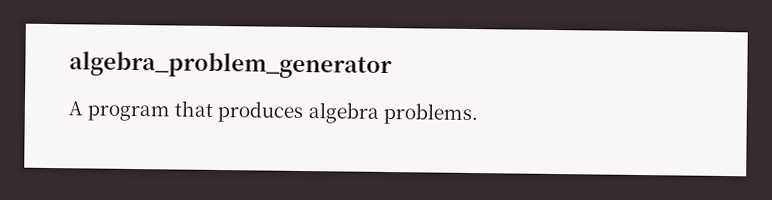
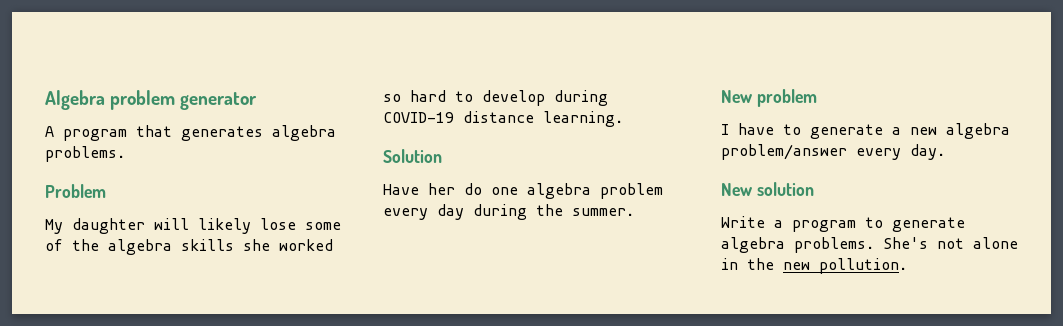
[69,51,392,80] algebra_problem_generator -> [45,90,258,110] Algebra problem generator
[217,101,478,126] produces algebra problems. -> [181,125,336,141] [45,146,125,162] [45,184,106,198] [45,218,341,234] [45,239,333,255] [383,90,608,106] [383,111,623,127] [383,149,442,163] [383,183,663,199] [383,204,634,220] [721,89,817,107] [721,123,1010,139] [721,144,945,160] [721,182,814,196] [721,216,965,232] [721,237,1018,253] [721,258,907,274] generates algebra problems. // Problem // My daughter will likely lose some of the algebra skills she worked so hard to develop during COVID-19 distance learning. // Solution // Have her do one algebra problem every day during the summer. // New problem // I have to generate a new algebra problem/answer every day. // New solution // Write a program to generate algebra problems. She's not alone in the new pollution.

